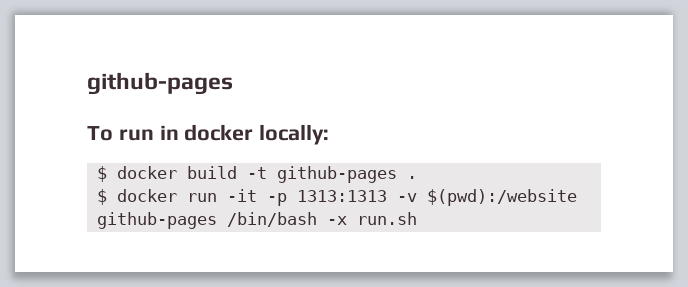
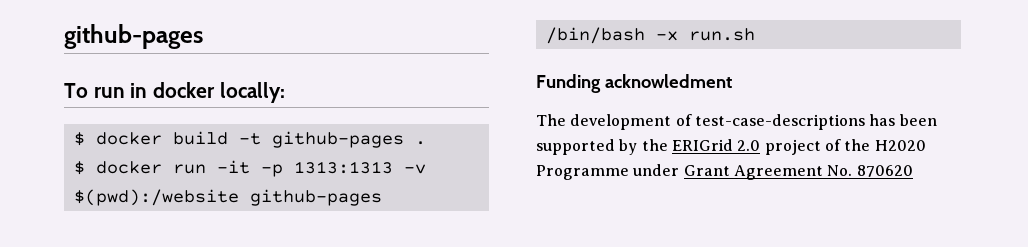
(417, 218) none -> [536,74,732,93] [536,114,937,130] [536,139,926,155] [536,164,913,180] // Funding acknowledment // The development of test-case-descriptions has been supported by the ERIGrid 2.0 project of the H2020 Programme under Grant Agreement No. 870620

